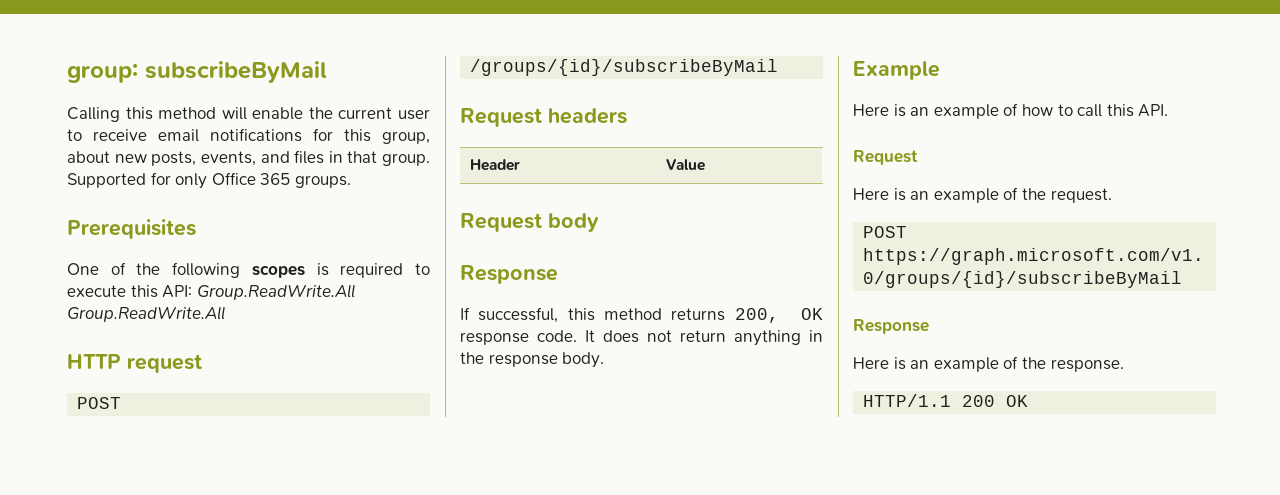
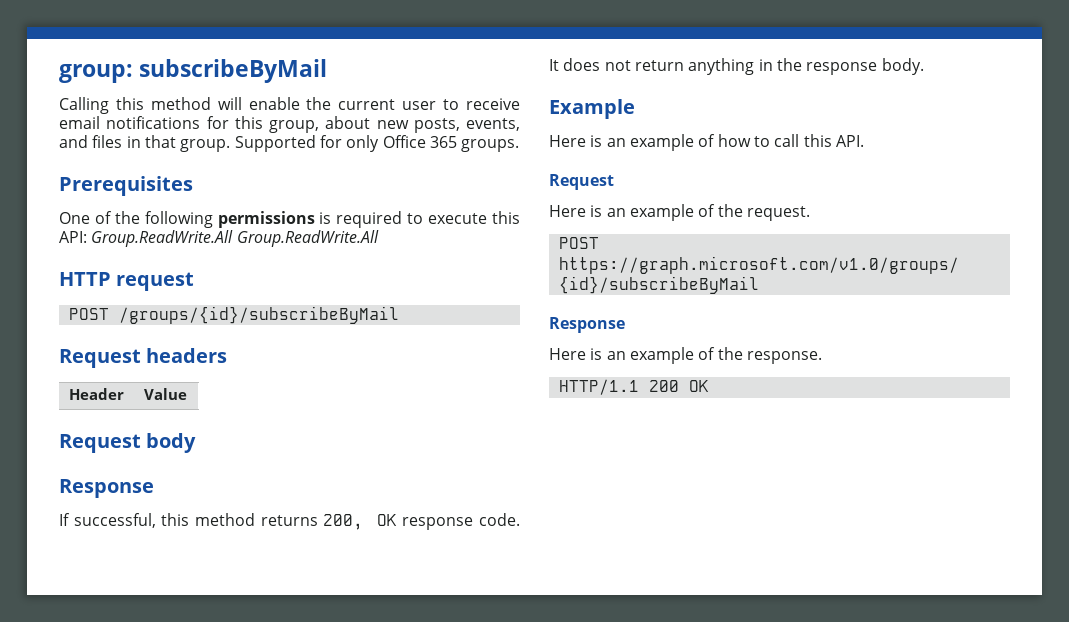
[251,266,305,278] scopes -> [217,211,315,228] permissions

